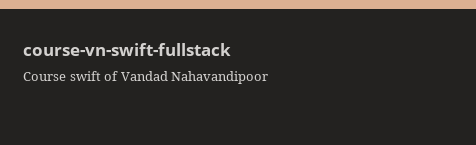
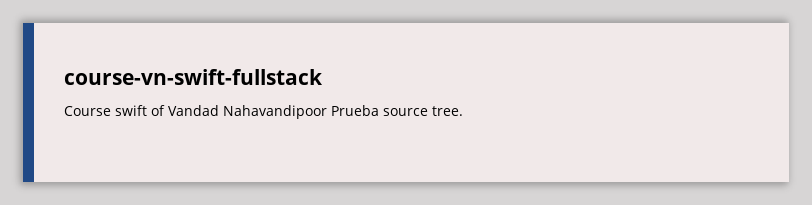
(269, 77) none -> [331,105,463,116] Prueba source tree.

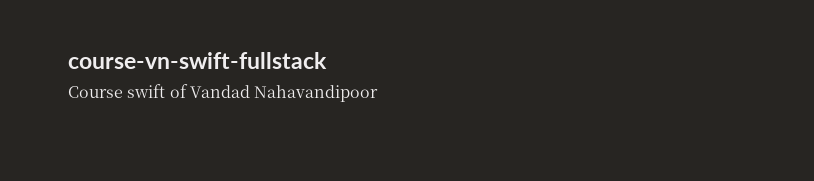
[331,105,463,116] Prueba source tree. -> (379, 93) none

